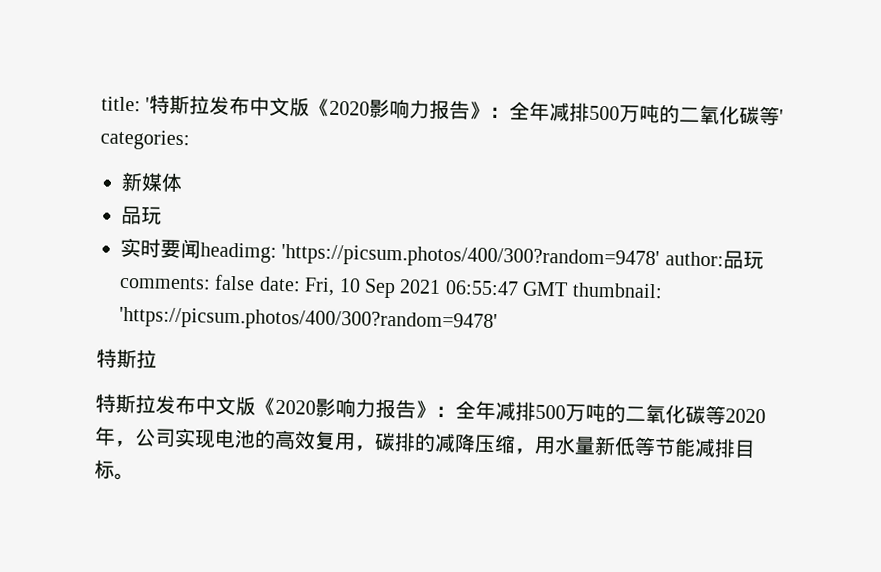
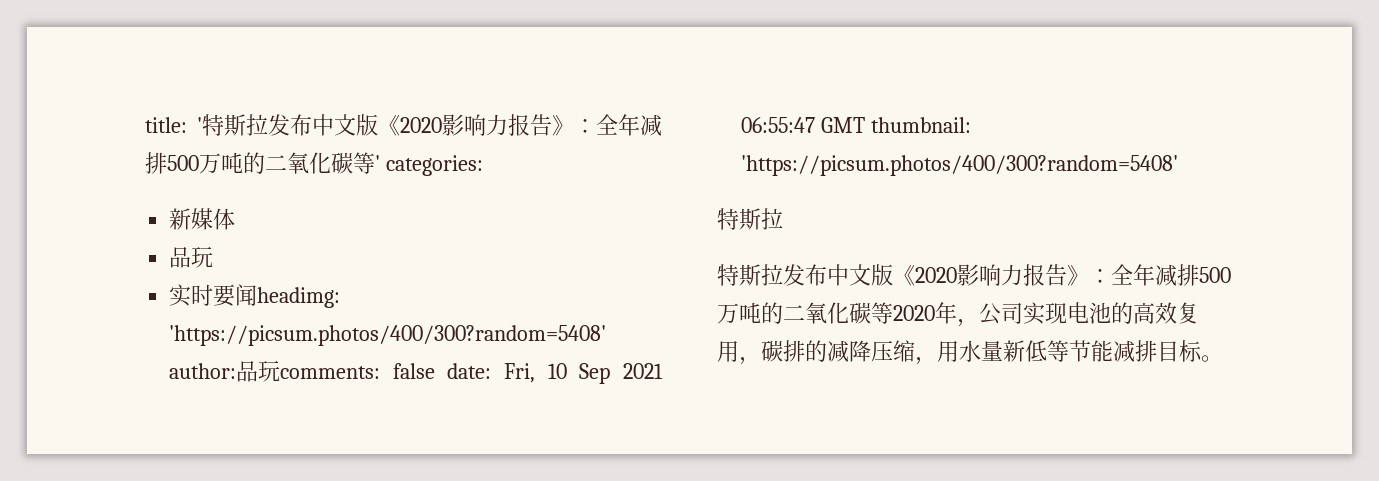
[281,243,661,271] 'https://picsum.photos/400/300?random=9478' -> [169,325,607,346] 'https://picsum.photos/400/300?random=5408'
[119,306,498,334] 'https://picsum.photos/400/300?random=9478' -> [741,155,1179,176] 'https://picsum.photos/400/300?random=5408'

